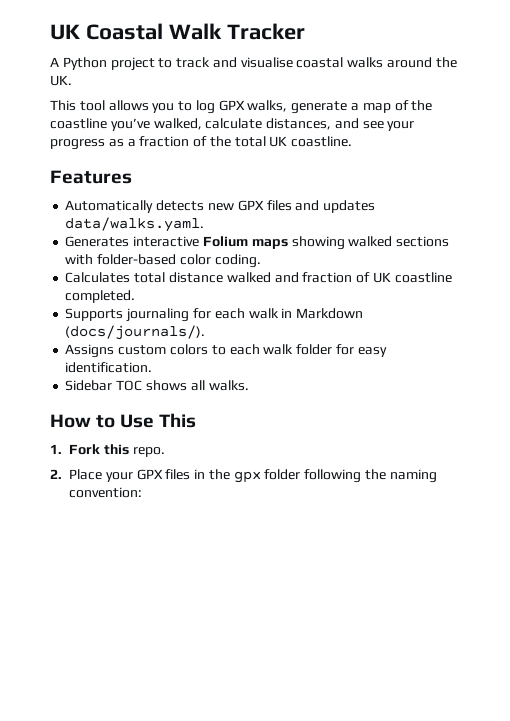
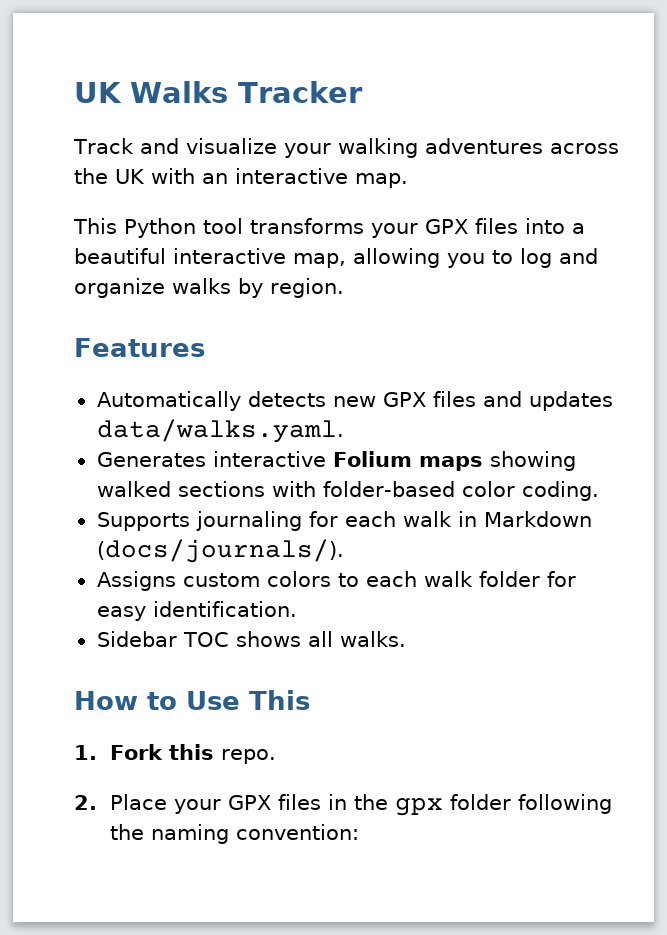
[50,23,222,40] UK Coastal Walk -> [74,81,228,103] UK Walks
[50,57,457,71] [50,75,72,86] [50,100,433,114] [50,118,415,131] [50,136,353,150] A Python project to track and visualise coastal walks around the UK. // This tool allows you to log GPX walks, generate a map of the coastline you’ve walked, calculate distances, and see your progress as a fraction of the total UK coastline. -> [73,138,619,158] [74,168,408,188] [73,218,585,238] [74,248,598,268] [74,278,344,298] Track and visualize your walking adventures across the UK with an interactive map. // This Python tool transforms your GPX files into a beautiful interactive map, allowing you to log and organize walks by region.
[65,272,452,283] [65,290,136,303] // Calculates total distance walked and fraction of UK coastline completed. -> (599, 491) none

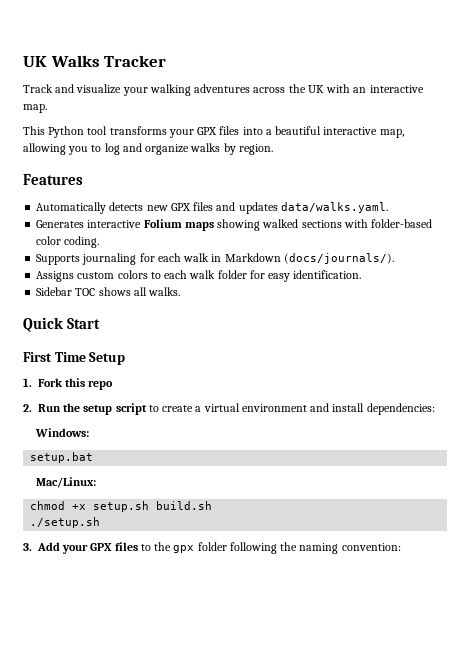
[74,690,310,710] How to Use This -> [23,317,101,332] [23,352,126,365] Quick Start // First Time Setup
[220,749,276,764] repo. -> [88,380,114,390] repo
[109,794,347,814] Place your GPX files in -> [38,403,435,415] [35,428,90,437] [30,452,94,463] [36,477,97,488] [30,501,213,512] [30,517,101,528] [23,542,151,554] Run the setup script to create a virtual environment and install dependencies: // Windows: // setup.bat // Mac/Linux: // chmod +x setup.sh build.sh // ./setup.sh // 3. Add your GPX files to

